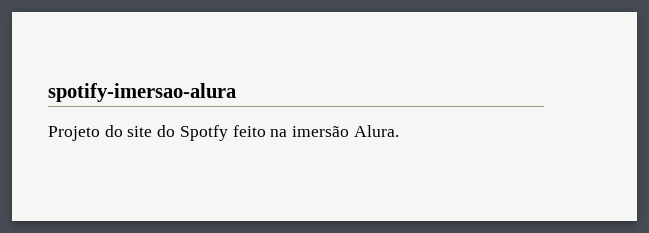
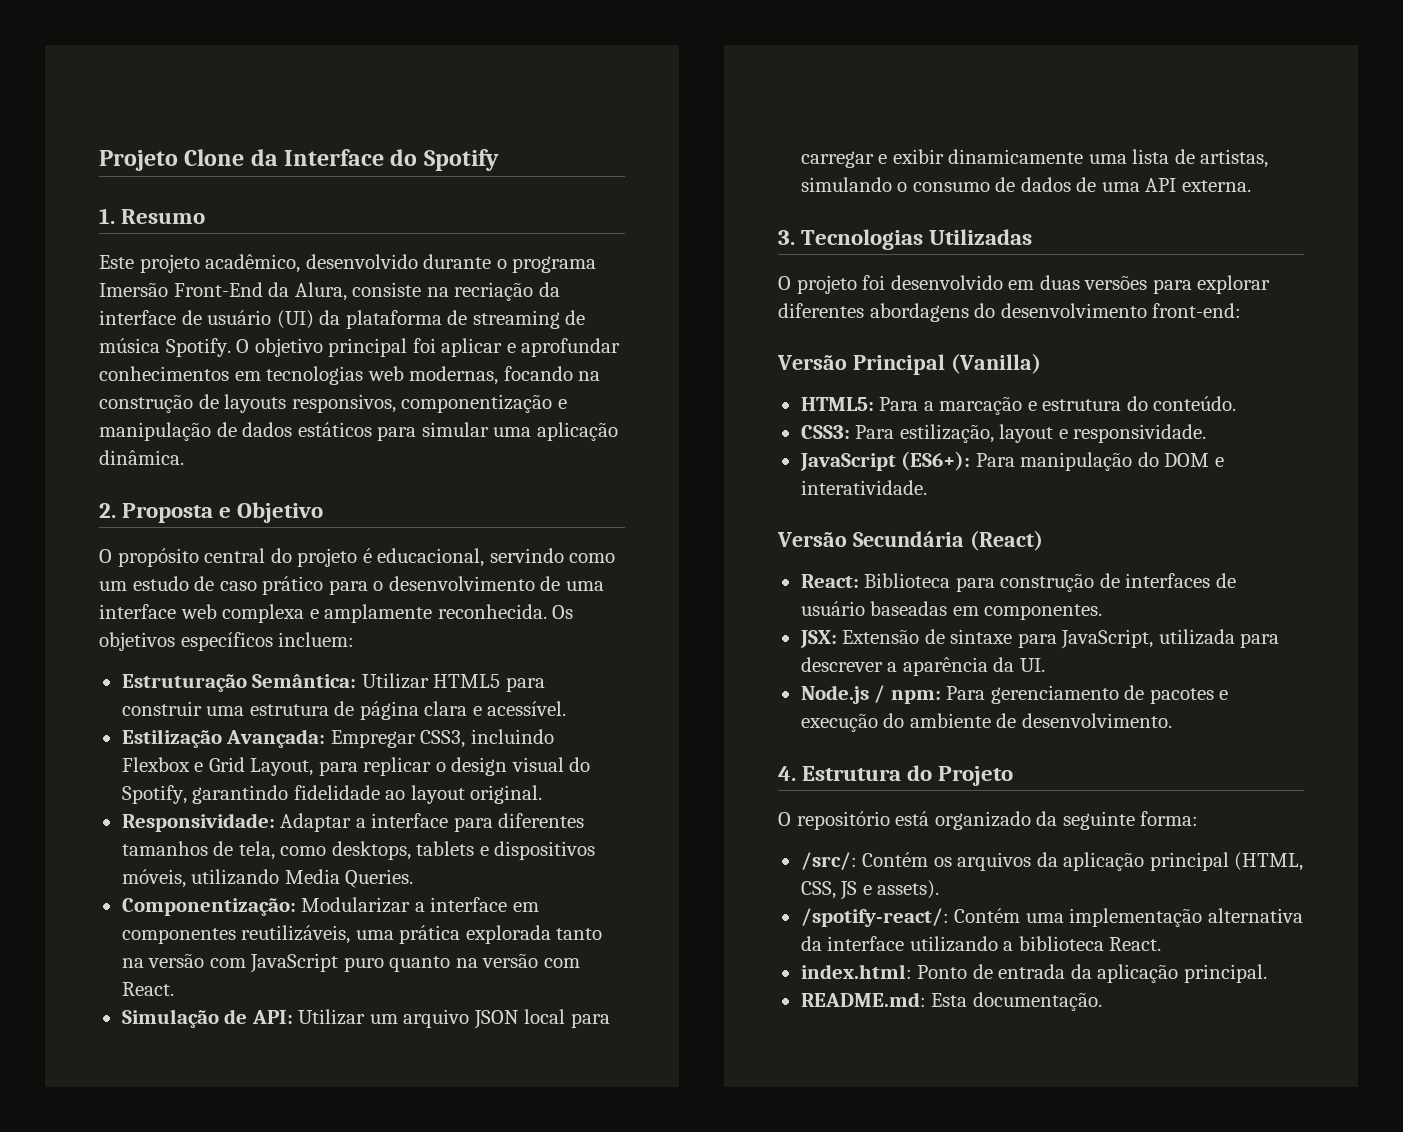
[48,83,236,102] [48,125,399,141] spotify-imersao-alura // Projeto do site do Spotfy feito na imersão Alura. -> [99,149,499,171] [99,208,206,224] [99,254,597,273] [99,282,560,301] [99,310,586,329] [99,338,621,357] [99,366,601,385] [99,394,567,413] [99,422,618,441] [99,450,184,465] [99,502,324,523] [99,548,616,567] [99,576,604,595] [99,604,574,623] [99,632,355,651] [121,673,545,692] [121,701,567,720] [121,729,554,748] [121,757,591,776] [121,785,543,804] [121,813,585,832] [121,841,596,860] [121,869,414,888] [121,897,539,916] [121,925,603,944] [121,953,580,973] [121,982,174,996] [121,1009,610,1029] [800,149,1269,168] [800,177,1251,192] [778,229,1033,250] [778,275,1271,294] [778,303,1242,322] [777,353,1041,375] [800,396,1237,415] [800,424,1207,443] [799,451,1224,471] [800,480,927,495] [777,530,1043,551] [800,573,1236,592] [800,601,1103,620] [799,629,1280,649] [800,657,1045,676] [800,685,1229,704] [800,713,1172,732] [778,765,1014,786] [778,811,1199,830] [800,852,1304,871] [800,880,940,900] [800,908,1303,927] [800,936,1162,952] [800,964,1267,983] [800,992,1102,1011] Projeto Clone da Interface do Spotify // 1. Resumo // Este projeto acadêmico, desenvolvido durante o programa Imersão Front-End da Alura, consiste na recriação da interface de usuário (UI) da plataforma de streaming de música Spotify. O objetivo principal foi aplicar e aprofundar conhecimentos em tecnologias web modernas, focando na construção de layouts responsivos, componentização e manipulação de dados estáticos para simular uma aplicação dinâmica. // 2. Proposta e Objetivo // O propósito central do projeto é educacional, servindo como um estudo de caso prático para o desenvolvimento de uma interface web complexa e amplamente reconhecida. Os objetivos específicos incluem: // Estruturação Semântica: Utilizar HTML5 para construir uma estrutura de página clara e acessível. // Estilização Avançada: Empregar CSS3, incluindo Flexbox e Grid Layout, para replicar o design visual do Spotify, garantindo fidelidade ao layout original. // Responsividade: Adaptar a interface para diferentes tamanhos de tela, como desktops, tablets e dispositivos móveis, utilizando Media Queries. // Componentização: Modularizar a interface em componentes reutilizáveis, uma prática explorada tanto na versão com JavaScript puro quanto na versão com React. // Simulação de API: Utilizar um arquivo JSON local para carregar e exibir dinamicamente uma lista de artistas, simulando o consumo de dados de uma API externa. // 3. Tecnologias Utilizadas // O projeto foi desenvolvido em duas versões para explorar diferentes abordagens do desenvolvimento front-end: // Versão Principal (Vanilla) // HTML5: Para a marcação e estrutura do conteúdo. // CSS3: Para estilização, layout e responsividade. // JavaScript (ES6+): Para manipulação do DOM e interatividade. // Versão Secundária (React) // React: Biblioteca para construção de interfaces de usuário baseadas em componentes. // JSX: Extensão de sintaxe para JavaScript, utilizada para descrever a aparência da UI. // Node.js / npm: Para gerenciamento de pacotes e execução do ambiente de desenvolvimento. // 4. Estrutura do Projeto // O repositório está organizado da seguinte forma: // /src/: Contém os arquivos da aplicação principal (HTML, CSS, JS e assets). // /spotify-react/: Contém uma implementação alternativa da interface utilizando a biblioteca React. // index.html: Ponto de entrada da aplicação principal. // README.md: Esta documentação.

